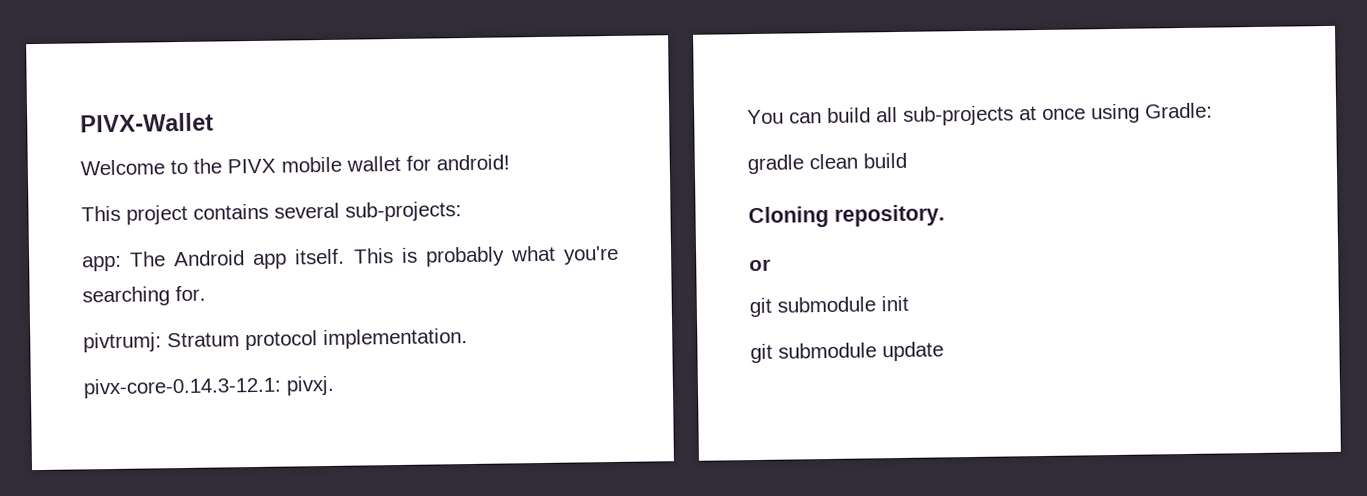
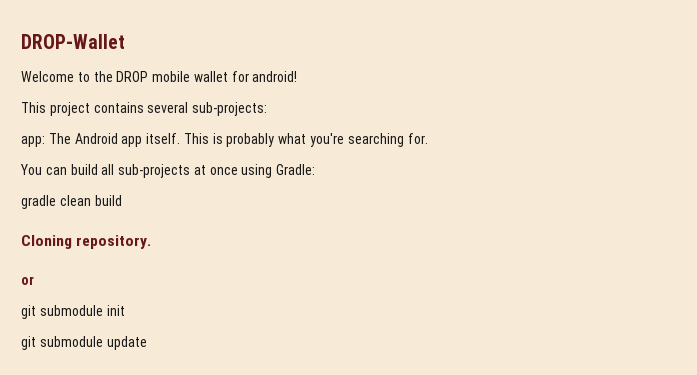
[80,112,214,133] PIVX-Wallet -> [21,34,125,49] DROP-Wallet
[227,158,276,174] PIVX -> [116,71,149,82] DROP
[83,328,468,353] [83,375,335,399] // pivtrumj: Stratum protocol implementation. // pivx-core-0.14.3-12.1: pivxj. -> (428, 138) none

